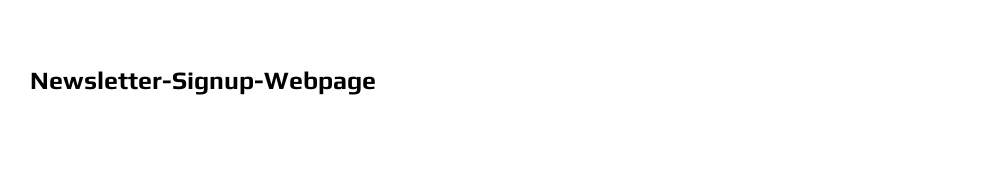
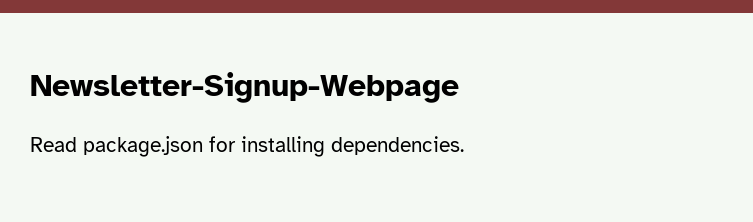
(376, 83) none -> [30,136,464,157] // Read package.json for installing dependencies.

